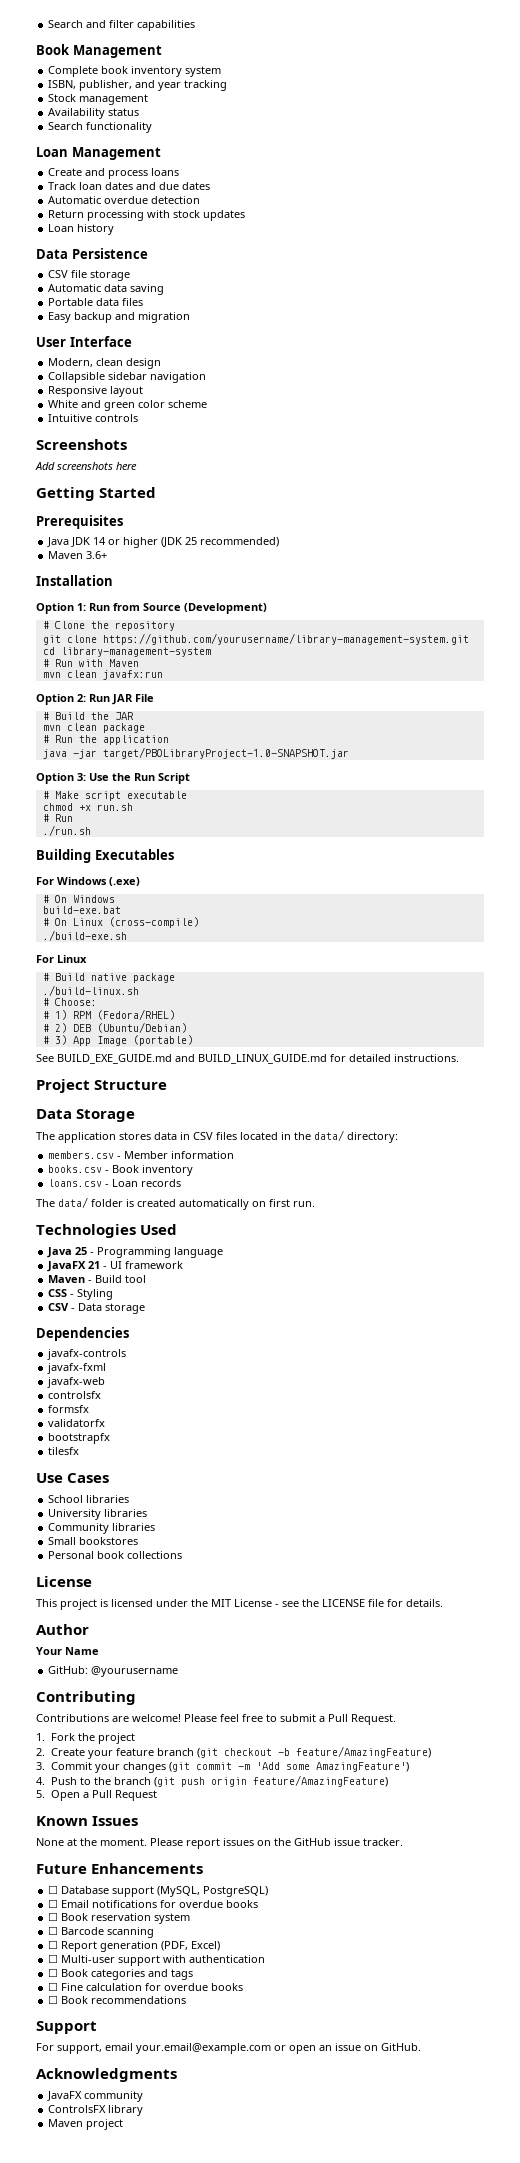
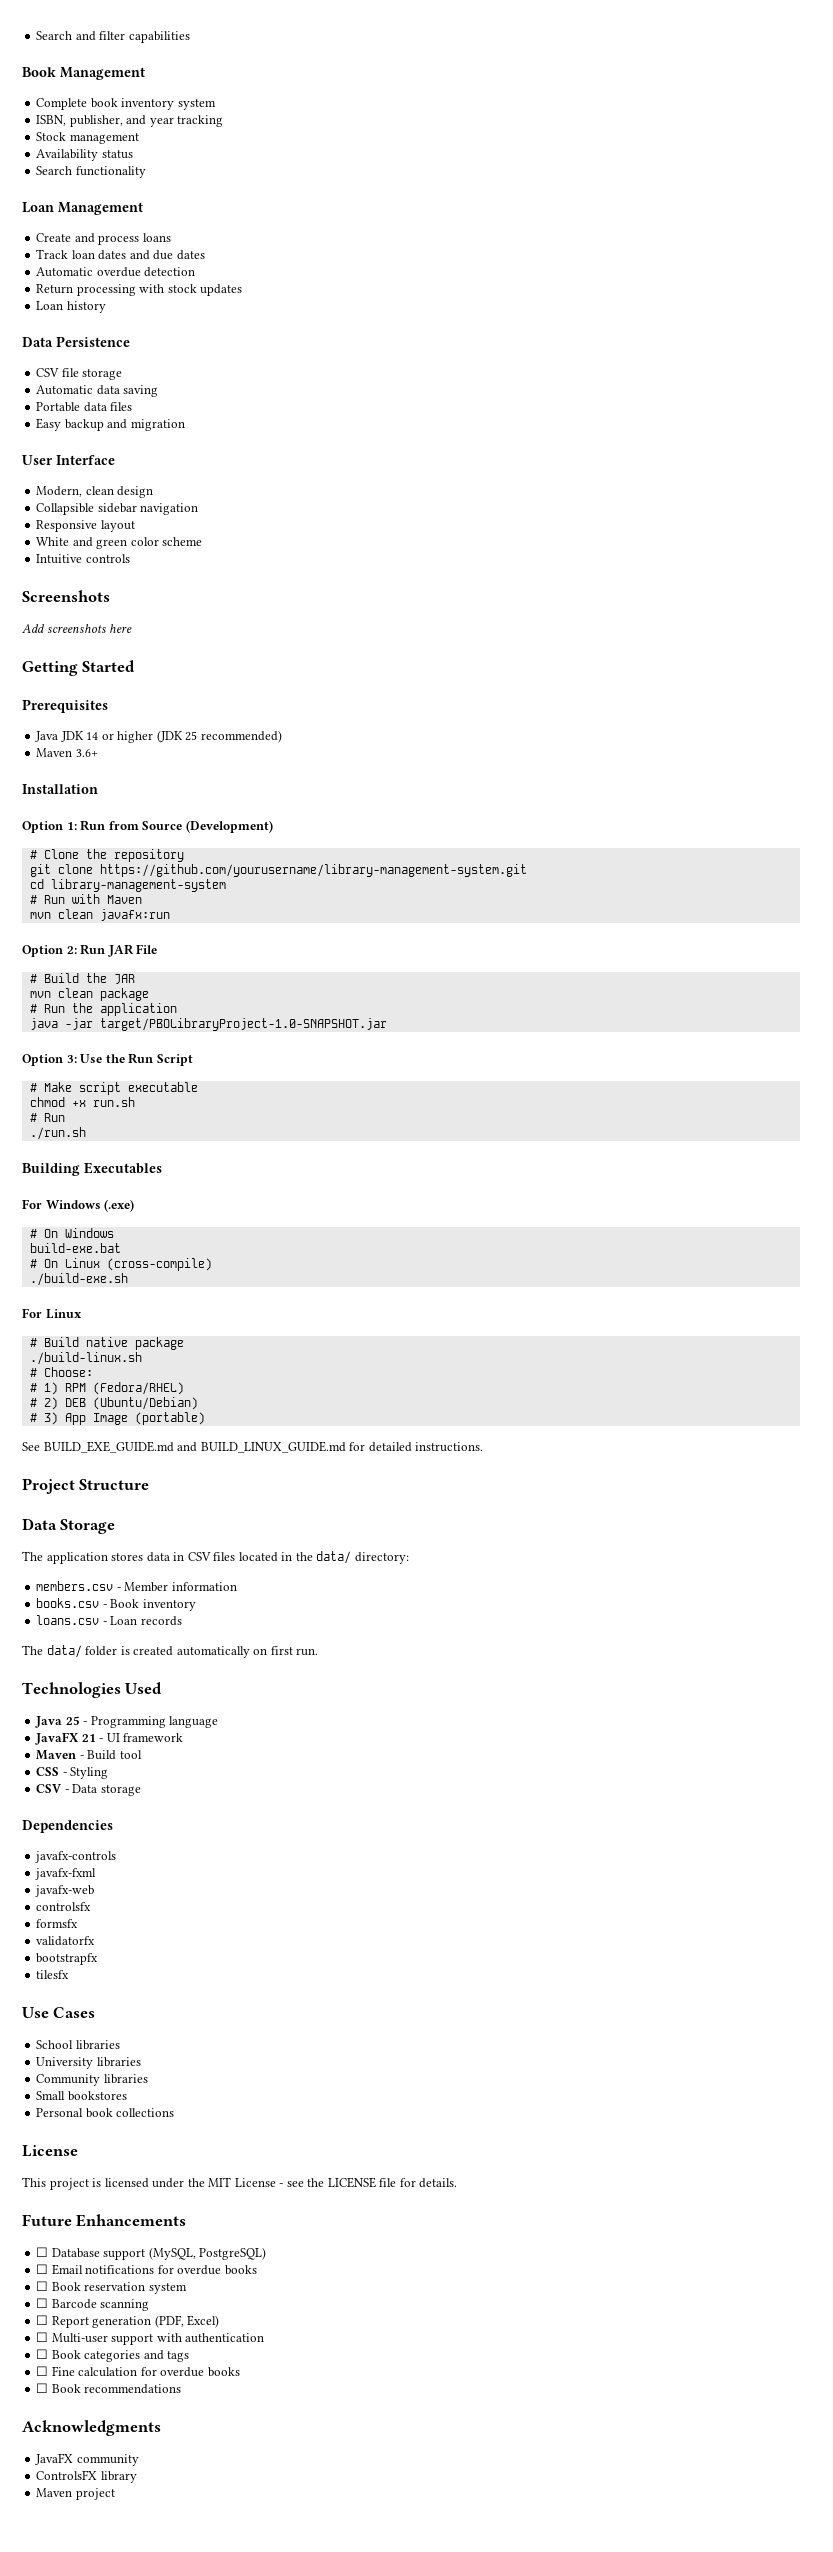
[36,1624,89,1635] [36,1647,99,1655] [48,1666,179,1677] [36,1691,136,1705] [36,1714,396,1725] [36,1733,135,1744] [36,1746,431,1759] [36,1762,409,1773] [36,1775,388,1787] [36,1790,157,1801] [36,1816,139,1826] [36,1838,403,1849] // Author // Your Name // GitHub: @yourusername // Contributing // Contributions are welcome! Please feel free to submit a Pull Request. // 1. Fork the project // 2. Create your feature branch (git checkout -b feature/AmazingFeature) // 3. Commit your changes (git commit -m 'Add some AmazingFeature') // 4. Push to the branch (git push origin feature/AmazingFeature) // 5. Open a Pull Request // Known Issues // None at the moment. Please report issues on the GitHub issue tracker. -> (458, 2183) none
[36,2021,97,2034] [36,2043,421,2054] // Support // For support, email your.email@example.com or open an issue on GitHub. -> (182, 2389) none

